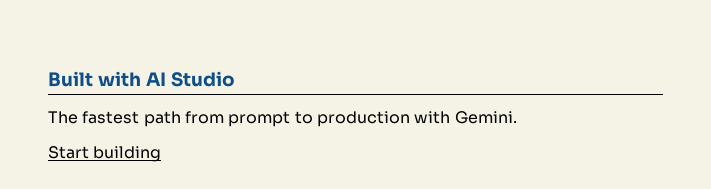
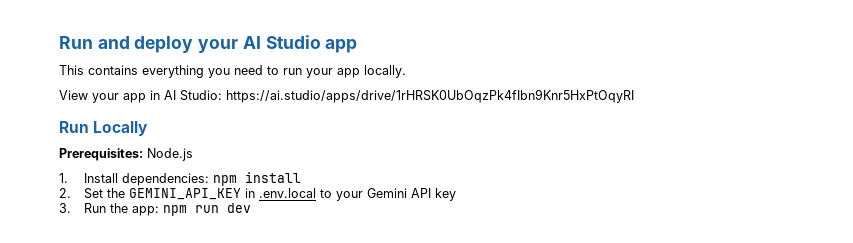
[48,71,235,87] [48,111,517,127] [48,146,162,162] Built with AI Studio // The fastest path from prompt to production with Gemini. // Start building -> [59,35,358,53] [59,65,406,78] [59,89,634,103] [59,121,149,136] [59,148,193,161] [59,172,301,186] [59,188,456,201] [59,203,251,216] Run and deploy your AI Studio app // This contains everything you need to run your app locally. // View your app in AI Studio: https://ai.studio/apps/drive/1rHRSK0UbOqzPk4fIbn9Knr5HxPtOqyRI // Run Locally // Prerequisites: Node.js // 1. Install dependencies: npm install // 2. Set the GEMINI_API_KEY in .env.local to your Gemini API key // 3. Run the app: npm run dev

